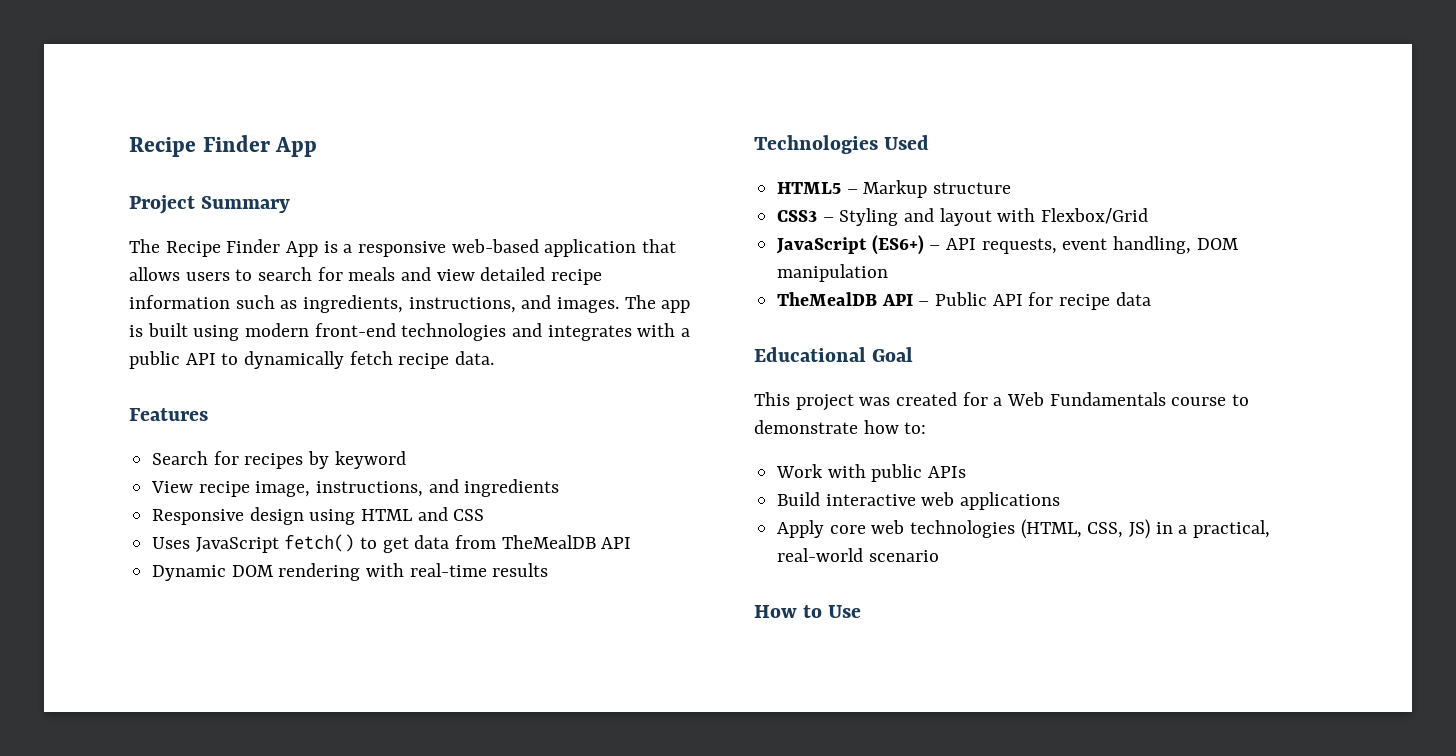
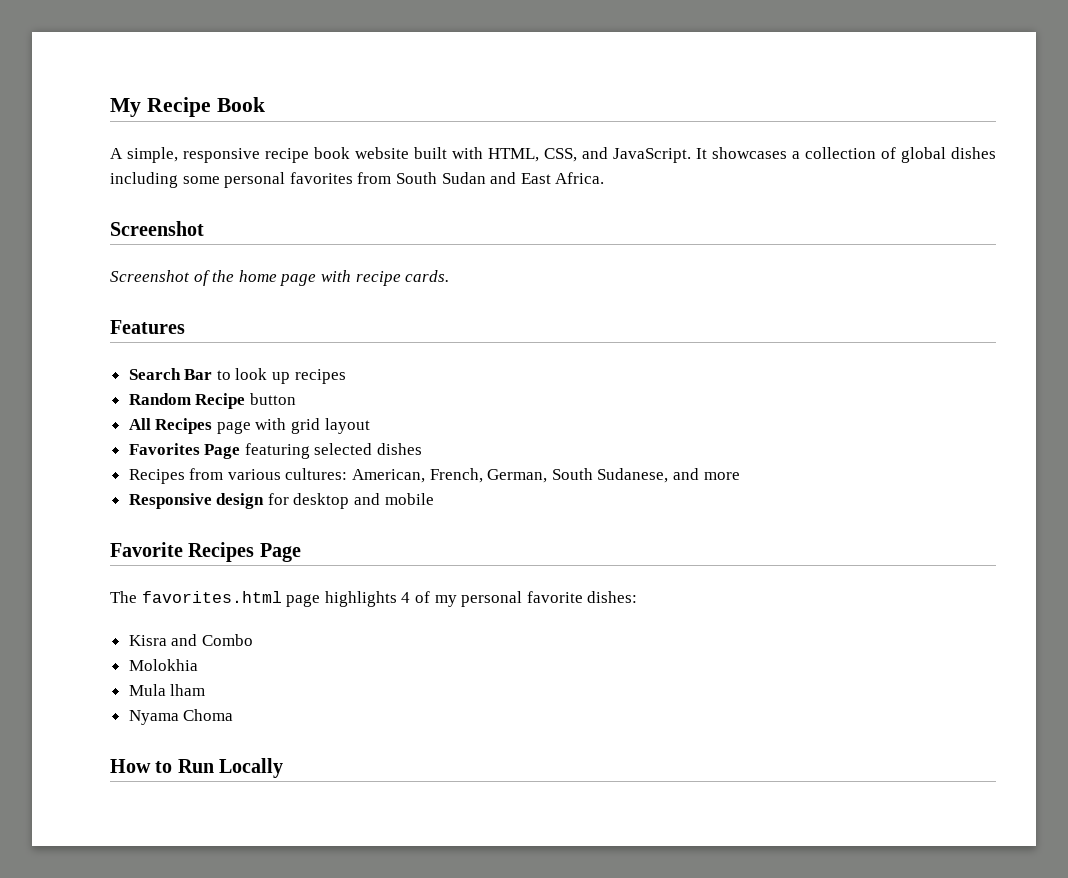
[129,135,318,157] [129,195,291,214] [129,239,677,257] [129,267,603,285] [129,295,691,313] [129,323,691,341] [129,351,495,369] [129,408,208,421] [152,451,406,469] [151,479,560,497] [152,507,485,525] [152,534,632,553] [152,563,549,581] [754,135,930,154] [777,180,1012,198] [777,208,1149,226] [776,235,1238,255] [777,264,889,282] [777,292,1151,310] [754,347,914,362] [754,392,1250,411] [754,420,927,434] [776,464,967,482] [777,492,1061,510] [777,519,1271,539] [777,548,939,562] Recipe Finder App // Project Summary // The Recipe Finder App is a responsive web-based application that allows users to search for meals and view detailed recipe information such as ingredients, instructions, and images. The app is built using modern front-end technologies and integrates with a public API to dynamically fetch recipe data. // Features // Search for recipes by keyword // View recipe image, instructions, and ingredients // Responsive design using HTML and CSS // Uses JavaScript fetch() to get data from TheMealDB API // Dynamic DOM rendering with real-time results // Technologies Used // HTML5 – Markup structure // CSS3 – Styling and layout with Flexbox/Grid // JavaScript (ES6+) – API requests, event handling, DOM manipulation // TheMealDB API – Public API for recipe data // Educational Goal // This project was created for a Web Fundamentals course to demonstrate how to: // Work with public APIs // Build interactive web applications // Apply core web technologies (HTML, CSS, JS) in a practical, real-world scenario -> [110,97,265,117] [110,147,996,163] [110,172,605,188] [110,221,204,236] [110,270,450,286] [110,320,185,334] [128,368,346,384] [128,393,296,409] [128,418,370,434] [128,443,423,459] [128,468,740,484] [128,493,434,509] [110,542,301,562] [110,591,638,607] [128,634,253,646] [128,659,198,671] [128,684,206,696] [128,709,234,725] My Recipe Book // A simple, responsive recipe book website built with HTML, CSS, and JavaScript. It showcases a collection of global dishes including some personal favorites from South Sudan and East Africa. // Screenshot // Screenshot of the home page with recipe cards. // Features // Search Bar to look up recipes // Random Recipe button // All Recipes page with grid layout // Favorites Page featuring selected dishes // Recipes from various cultures: American, French, German, South Sudanese, and more // Responsive design for desktop and mobile // Favorite Recipes Page // The favorites.html page highlights 4 of my personal favorite dishes: // Kisra and Combo // Molokhia // Mula lham // Nyama Choma
[828,605,862,618] Use -> [177,758,284,778] Run Locally

